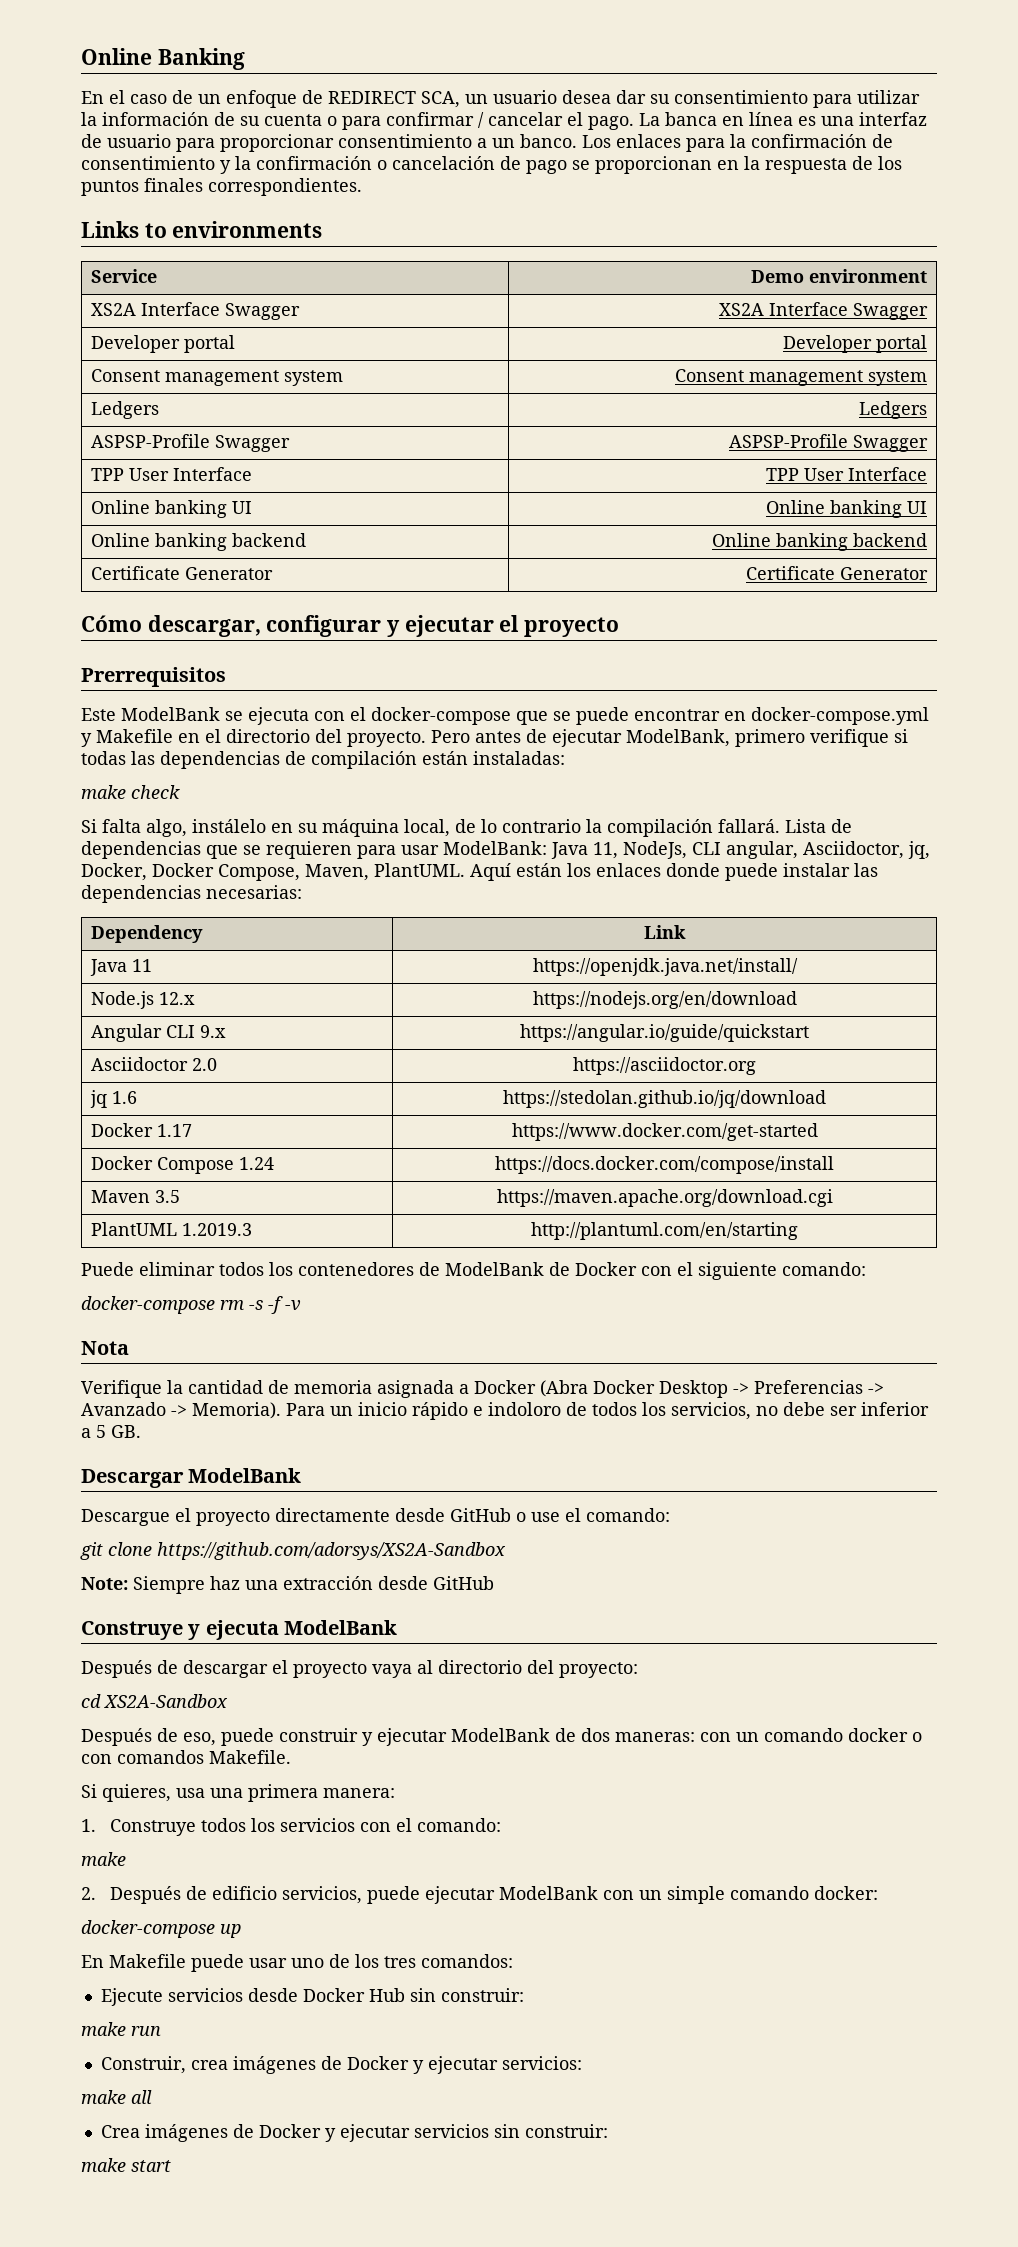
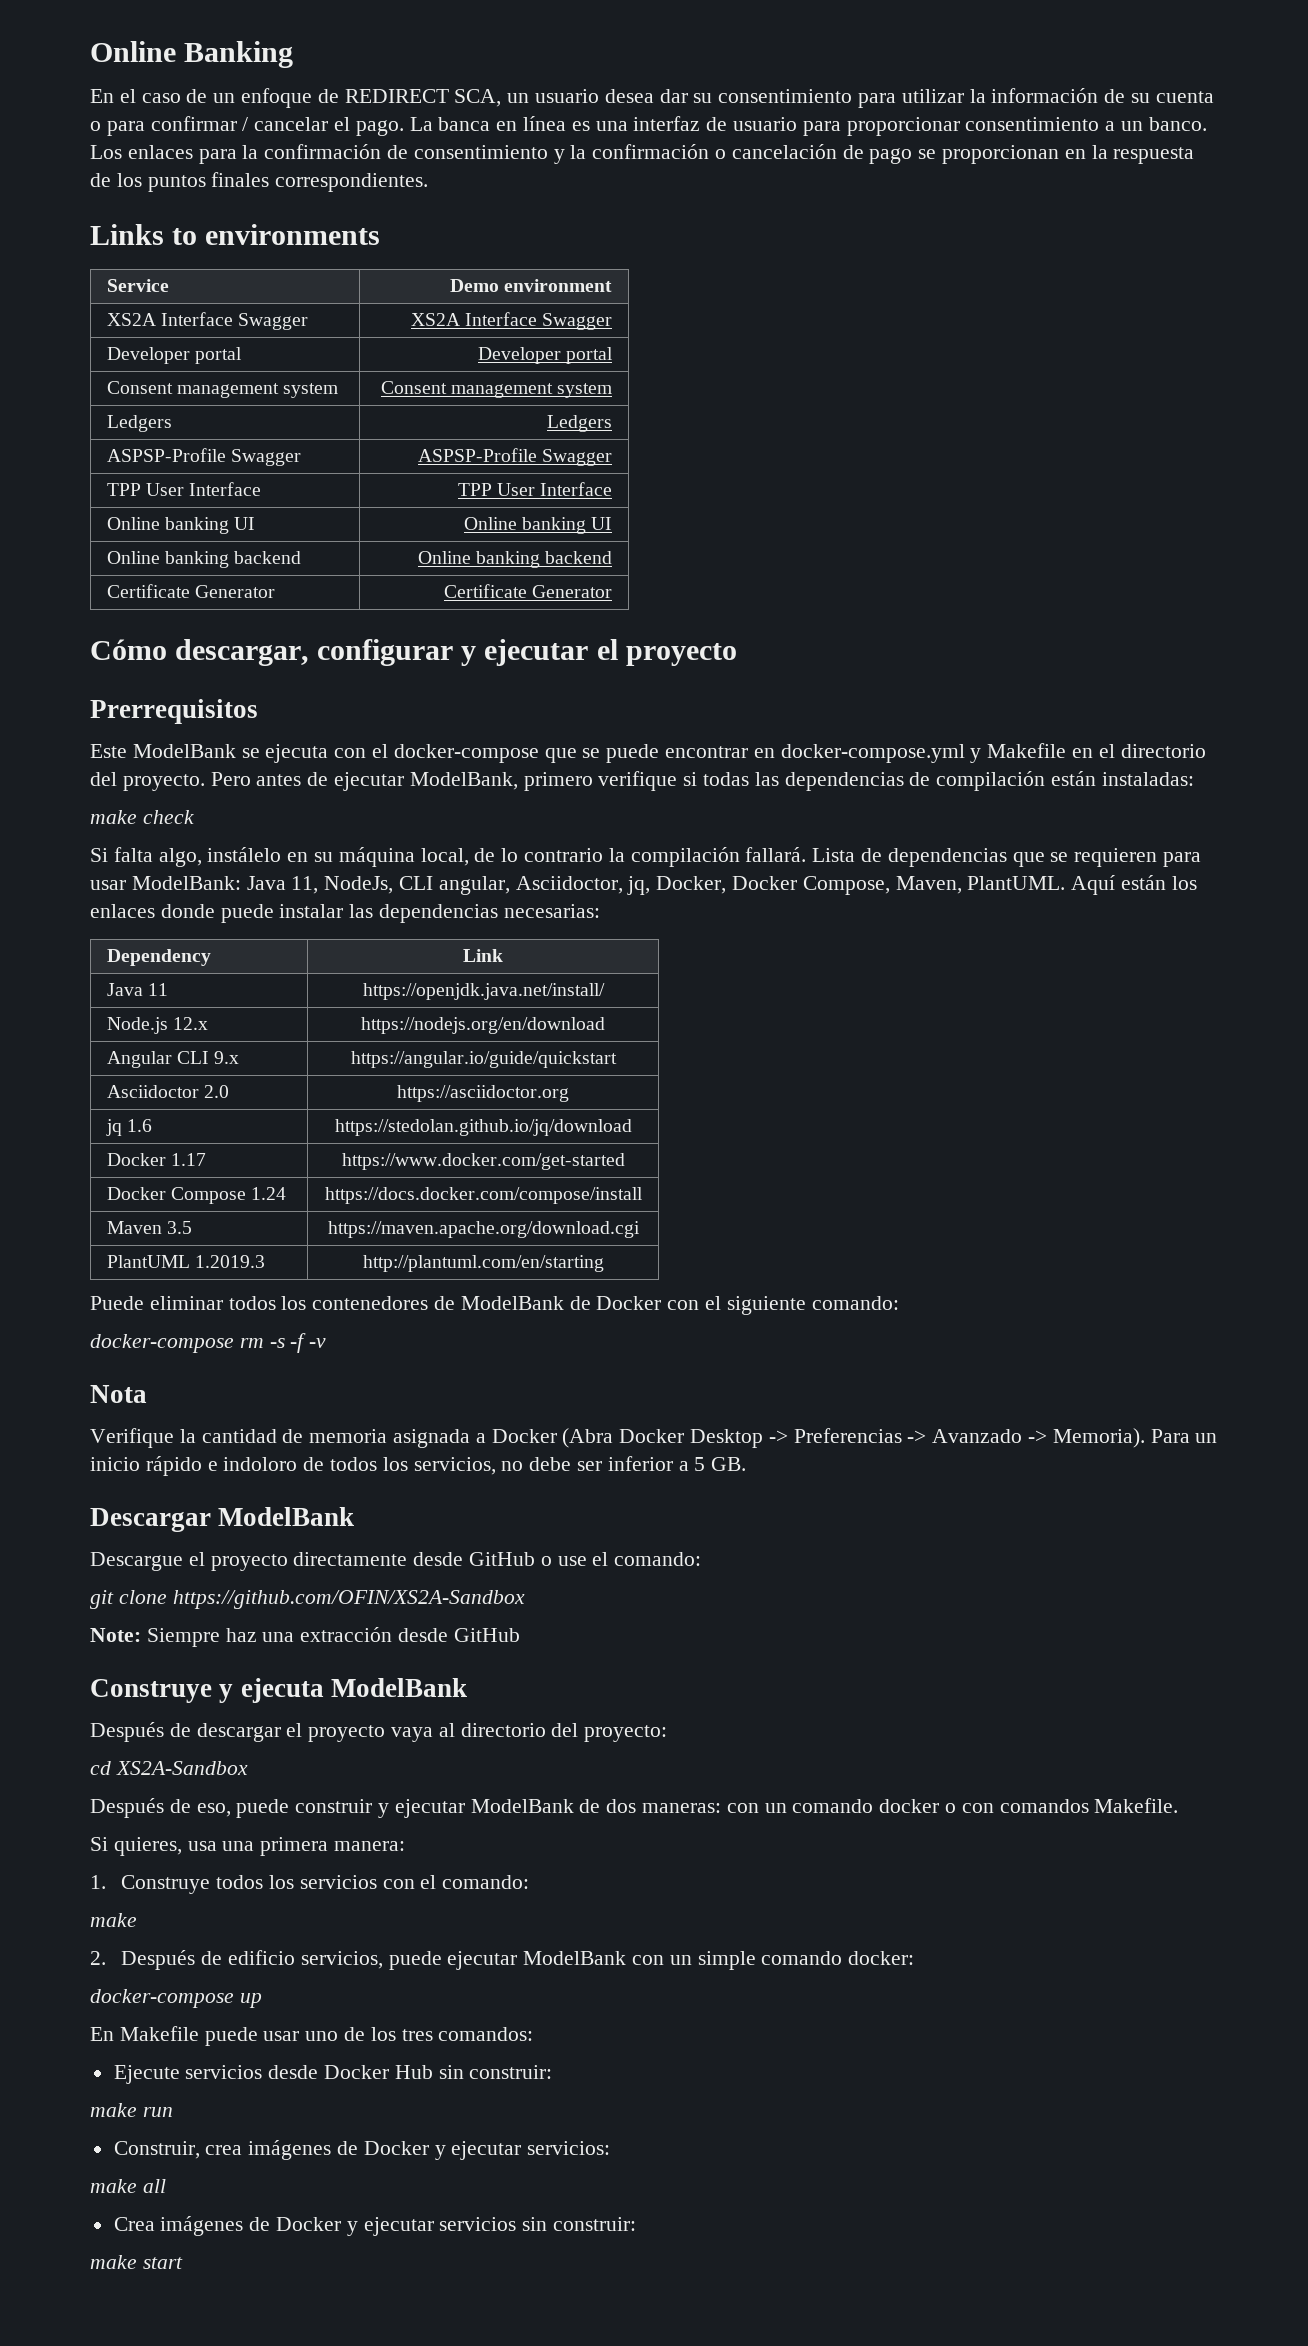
[157,1542,506,1560] https://github.com/adorsys/XS2A-Sandbox -> [172,1590,525,1609] https://github.com/OFIN/XS2A-Sandbox

